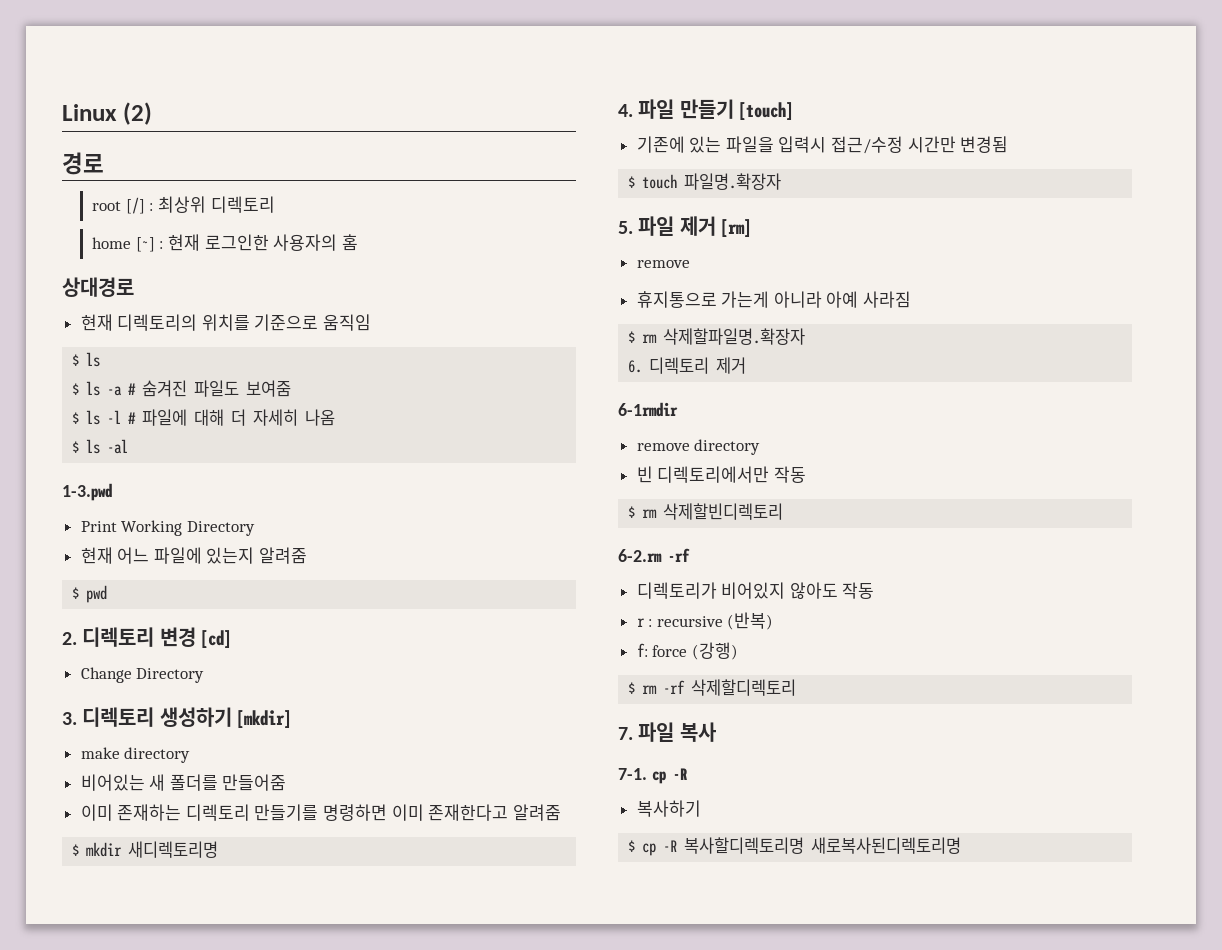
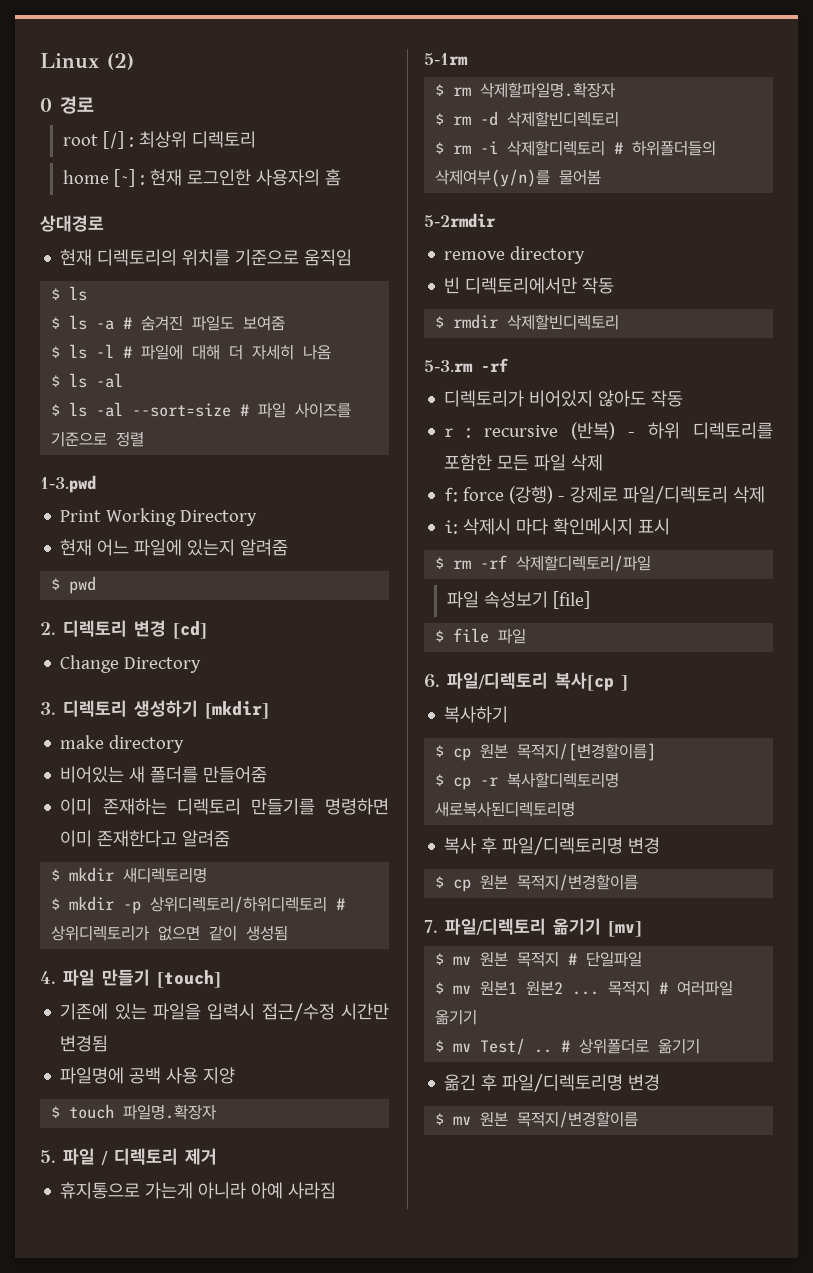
(152, 113) none -> [40,98,52,112] 0
(129, 446) none -> [51,402,352,418] [51,431,145,447] // $ ls -al --sort=size # 파일 사이즈를 기준으로 정렬
(219, 849) none -> [51,896,346,914] [51,925,289,941] // $ mkdir -p 상위디렉토리/하위디렉토리 # 상위디렉토리가 없으면 같이 생성됨
(1009, 144) none -> [60,1067,236,1084] // 파일명에 공백 사용 지양
[679,216,752,237] [636,260,690,268] 제거 [rm] // remove -> [101,1148,217,1165] / 디렉토리 제거
(912, 299) none -> [424,53,468,65] // 5-1rm
[628,357,747,374] [618,402,678,417] 6. 디렉토리 제거 // 6-1rmdir -> [435,111,620,127] [435,140,717,156] [435,169,602,187] [424,213,496,228] $ rm -d 삭제할빈디렉토리 // $ rm -i 삭제할디렉토리 # 하위폴더들의 삭제여부(y/n)를 물어봄 // 5-2rmdir
[642,503,784,520] [618,549,662,562] rm 삭제할빈디렉토리 // 6-2.rm -> [453,314,620,330] [424,360,473,372] rmdir 삭제할빈디렉토리 // 5-3.rm
[636,642,738,660] [628,679,797,696] [618,722,716,742] [618,768,687,784] [636,800,701,817] [628,837,962,856] // f: force (강행) // $ rm -rf 삭제할디렉토리 // 7. 파일 복사 // 7-1. cp -R // 복사하기 // $ cp -R 복사할디렉토리명 새로복사된디렉토리명 -> [628,422,773,439] [444,454,604,471] [444,486,766,504] [444,518,671,535] [435,555,652,572] [447,591,591,609] [435,628,527,644] [424,672,628,691] [444,706,509,723] [435,743,657,761] [435,772,620,790] [435,801,576,817] [444,837,661,855] [435,874,639,892] [424,918,642,937] [435,951,643,967] [435,980,734,996] [435,1009,478,1025] [435,1038,701,1055] [444,1074,661,1092] [435,1111,639,1128] - 하위 디렉토리를 포함한 모든 파일 삭제 // f: force (강행) - 강제로 파일/디렉토리 삭제 // i: 삭제시 마다 확인메시지 표시 // $ rm -rf 삭제할디렉토리/파일 // 파일 속성보기 [file] // $ file 파일 // 6. 파일/디렉토리 복사[cp ] // 복사하기 // $ cp 원본 목적지/[변경할이름] // $ cp -r 복사할디렉토리명 새로복사된디렉토리명 // 복사 후 파일/디렉토리명 변경 // $ cp 원본 목적지/변경할이름 // 7. 파일/디렉토리 옮기기 [mv] // $ mv 원본 목적지 # 단일파일 // $ mv 원본1 원본2 ... 목적지 # 여러파일 옮기기 // $ mv Test/ .. # 상위폴더로 옮기기 // 옮긴 후 파일/디렉토리명 변경 // $ mv 원본 목적지/변경할이름

